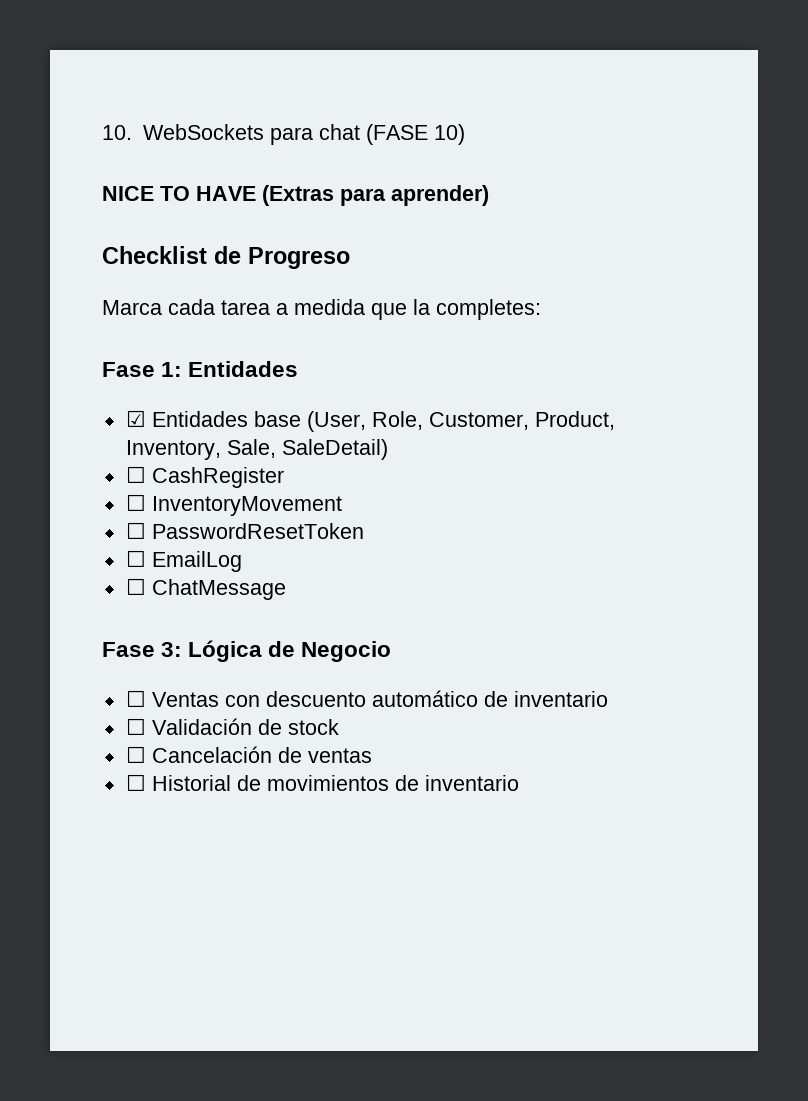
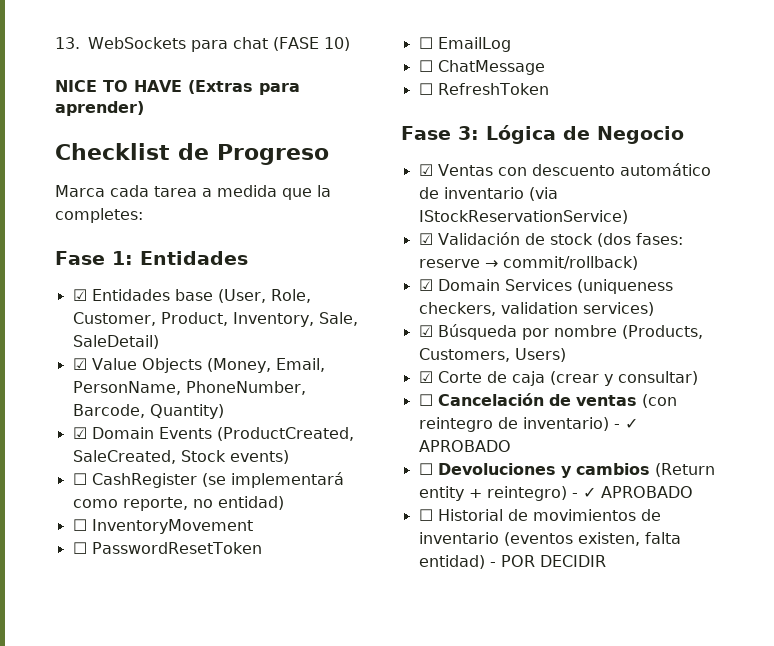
[102,125,132,140] 10. -> [55,37,80,49] 13.
[125,466,284,488] ☐ CashRegister -> [72,358,325,373] [72,381,306,395] [72,404,224,419] [72,427,354,441] [72,450,289,464] [72,472,344,488] [72,496,284,511] ☑ Value Objects (Money, Email, PersonName, PhoneNumber, Barcode, Quantity) // ☑ Domain Events (ProductCreated, SaleCreated, Stock events) // ☐ CashRegister (se implementará como reporte, no entidad)
(286, 589) none -> [418,83,549,95] // ☐ RefreshToken
[125,690,146,707] ☐ -> [418,164,433,176] ☑
[125,718,146,735] // ☐ -> [528,187,558,201] [418,210,628,224] [418,233,433,245] (via IStockReservationService) // ☑
[125,746,372,763] // ☐ Cancelación de ventas -> [596,233,683,247] [418,256,638,270] [418,279,673,294] [418,302,654,316] [418,324,703,340] [418,348,566,362] [418,371,698,386] [418,393,677,408] [418,417,638,432] [418,440,511,452] [418,463,715,478] [418,486,693,501] (dos fases: reserve → commit/rollback) // ☑ Domain Services (uniqueness checkers, validation services) // ☑ Búsqueda por nombre (Products, Customers, Users) // ☑ Corte de caja (crear y consultar) // ☐ Cancelación de ventas (con reintegro de inventario) - ✓ APROBADO // ☐ Devoluciones y cambios (Return entity + reintegro) - ✓ APROBADO
(519, 783) none -> [503,532,681,546] [418,555,606,569] (eventos existen, falta entidad) - POR DECIDIR

